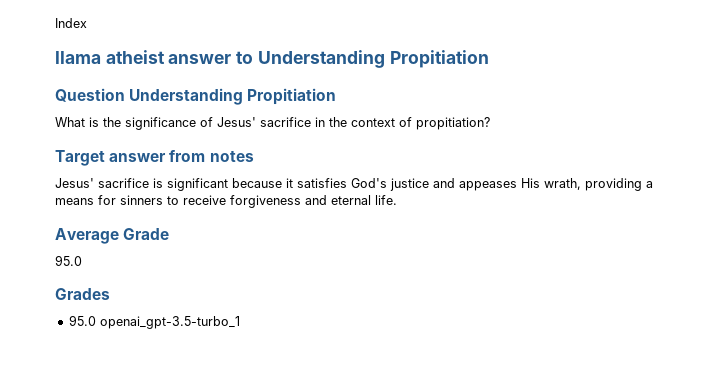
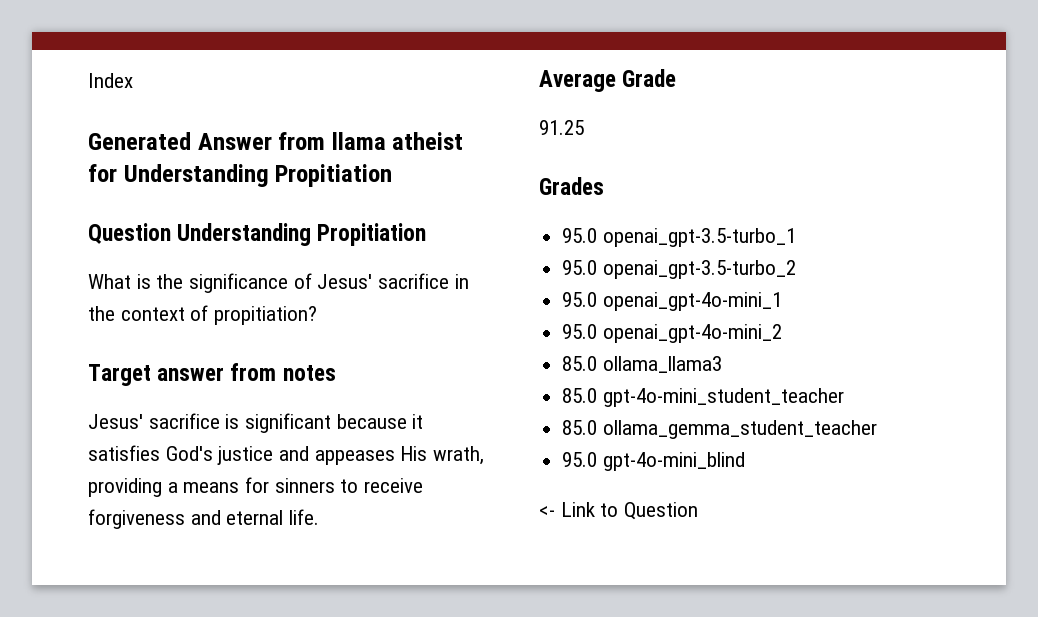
[55,50,254,64] llama atheist answer to -> [88,132,464,150] [88,164,117,182] Generated Answer from llama atheist for
[55,255,82,266] 95.0 -> [539,120,584,135] 91.25
(240, 322) none -> [562,260,796,279] [562,292,782,311] [562,324,782,343] [562,356,722,373] [562,388,844,407] [562,420,877,439] [562,452,745,471] [539,502,699,520] // 95.0 openai_gpt-3.5-turbo_2 // 95.0 openai_gpt-4o-mini_1 // 95.0 openai_gpt-4o-mini_2 // 85.0 ollama_llama3 // 85.0 gpt-4o-mini_student_teacher // 85.0 ollama_gemma_student_teacher // 95.0 gpt-4o-mini_blind // <- Link to Question

